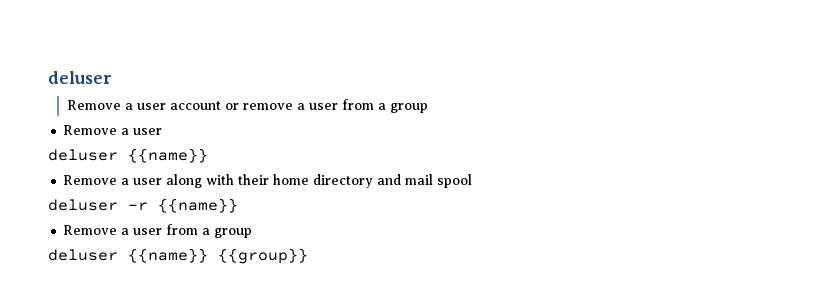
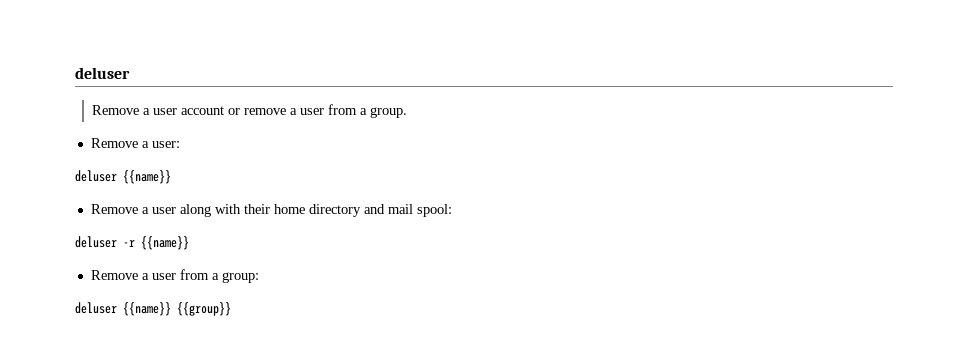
[389,103,428,113] [63,125,163,135] group // Remove a user -> [370,107,408,118] [90,138,180,148] group. // Remove a user:
[437,174,473,188] spool -> [416,204,452,217] spool:
[214,228,253,238] group -> [221,272,259,283] group:

